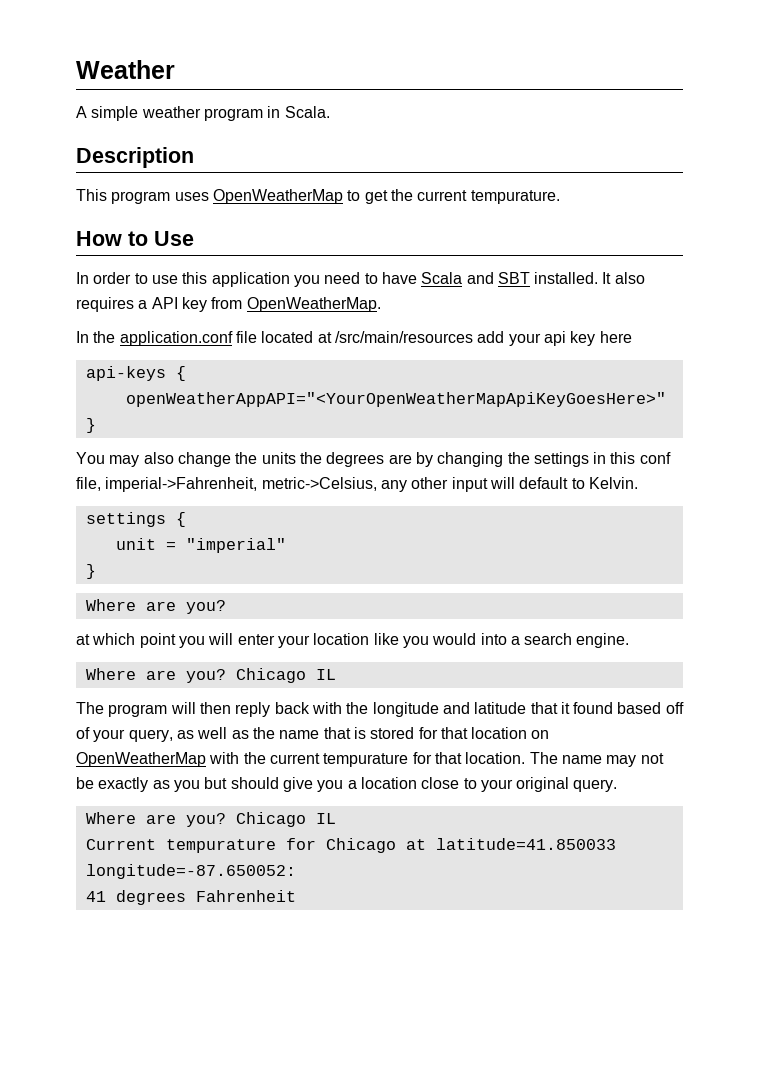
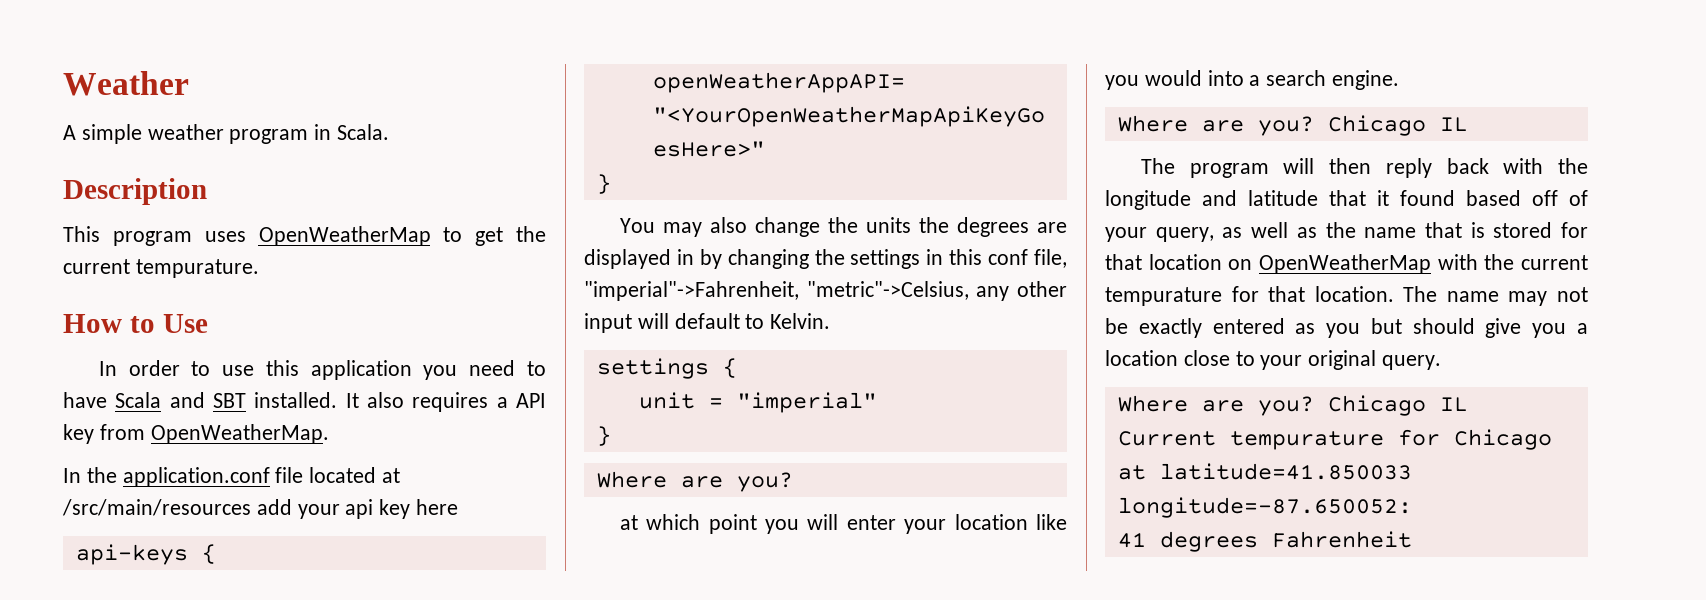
(412, 459) none -> [584,249,694,269] displayed in
[105,477,377,492] imperial->Fahrenheit, metric->Celsius, -> [584,281,969,301] "imperial"->Fahrenheit, "metric"->Celsius,
(149, 784) none -> [1212,318,1285,334] entered

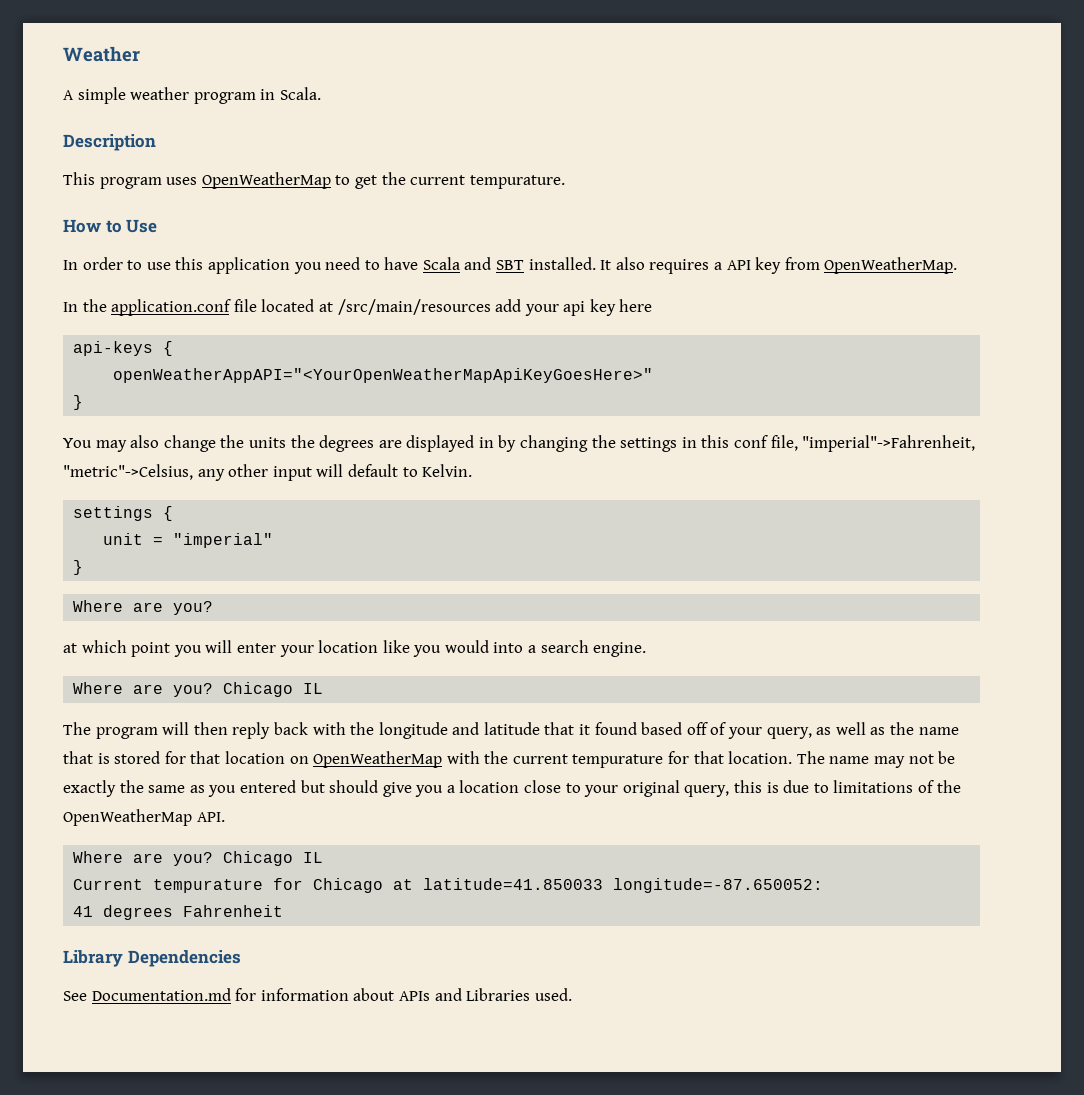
[1212,318,1285,334] entered -> [119,780,186,793] the same
(1361, 330) none -> [239,780,296,793] entered
[1382,355,1442,370] query. -> [684,780,961,797] [63,809,225,826] query, this is due to limitations of the OpenWeatherMap API.
(1412, 539) none -> [63,950,241,967] [63,988,572,1001] // Library Dependencies // See Documentation.md for information about APIs and Libraries used.

